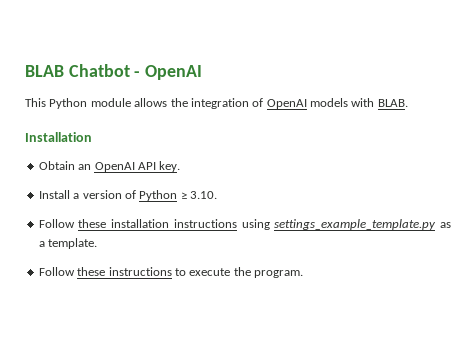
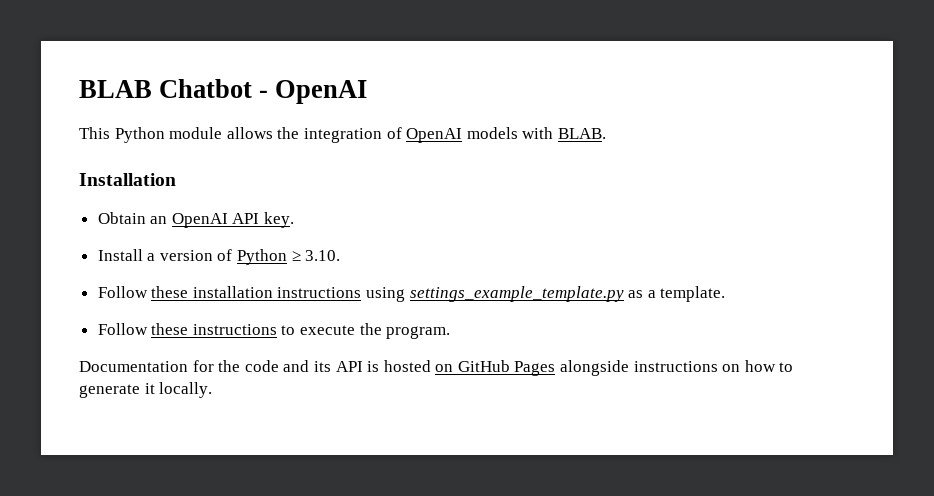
(303, 274) none -> [79,360,794,376] [79,382,213,398] // Documentation for the code and its API is hosted on GitHub Pages alongside instructions on how to generate it locally.

